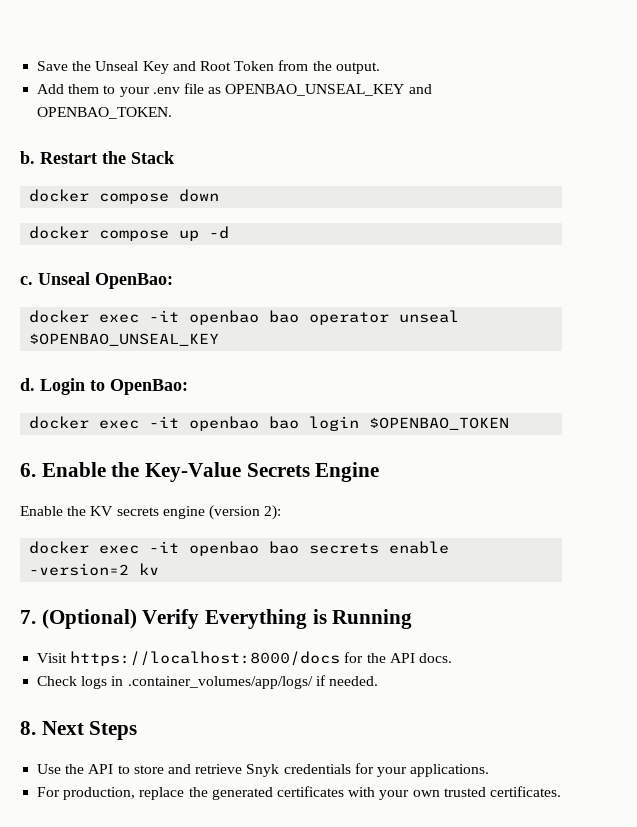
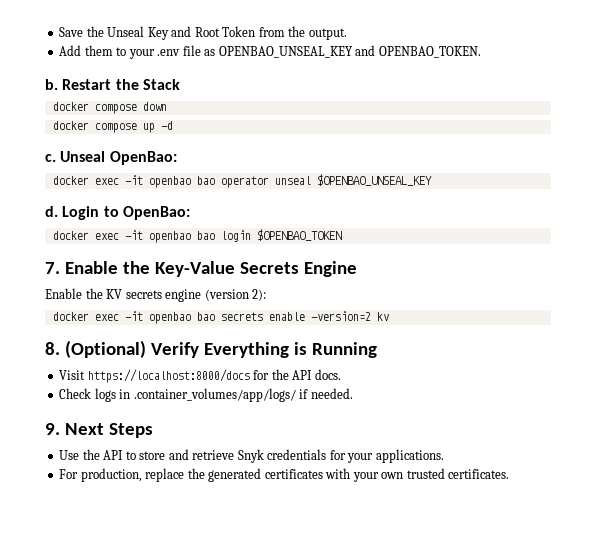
[20,463,36,477] 6. -> [45,262,60,274] 7.
[20,610,36,624] 7. -> [45,342,60,355] 8.
[20,721,36,735] 8. -> [45,423,60,435] 9.

